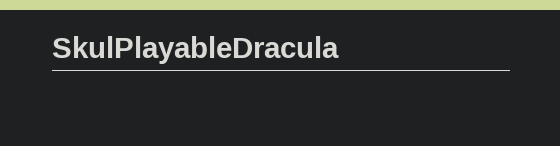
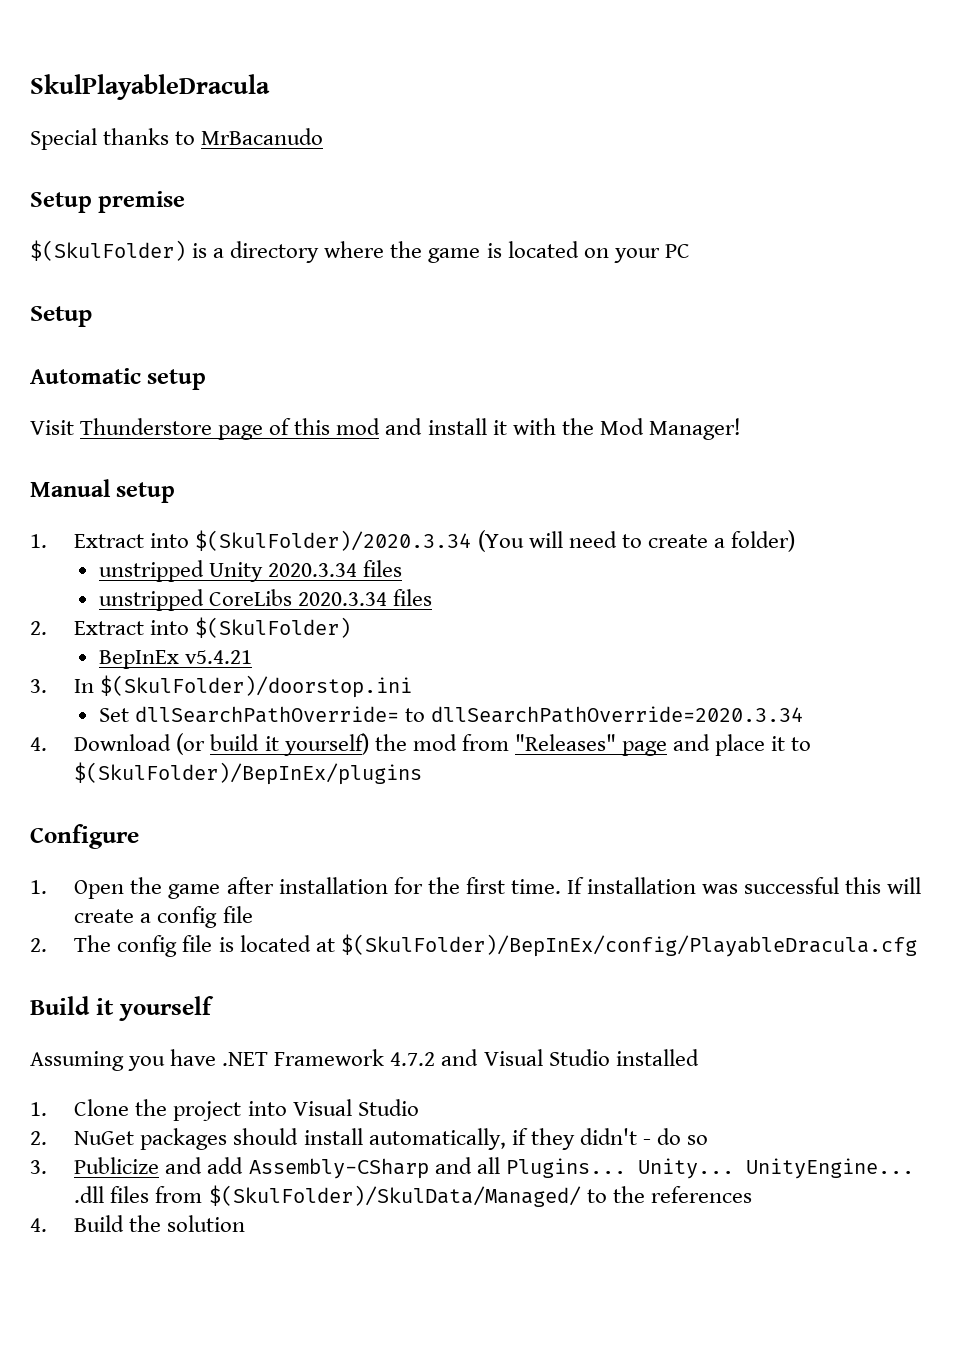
(339, 50) none -> [30,128,324,150] [30,191,186,213] [30,240,690,263] [30,306,92,327] [30,368,207,390] [30,418,741,440] [30,479,176,503] [30,530,796,552] [99,560,403,582] [99,589,433,611] [30,617,352,638] [99,650,253,669] [30,675,413,698] [99,706,804,723] [30,733,812,756] [74,762,423,785] [30,824,139,849] [30,877,922,899] [74,906,253,928] [30,934,917,957] [30,996,214,1021] [30,1049,699,1071] [30,1099,419,1121] [30,1128,709,1150] [30,1157,914,1179] [74,1185,752,1207] [30,1215,246,1232] // Special thanks to MrBacanudo // Setup premise // $(SkulFolder) is a directory where the game is located on your PC // Setup // Automatic setup // Visit Thunderstore page of this mod and install it with the Mod Manager! // Manual setup // 1. Extract into $(SkulFolder)/2020.3.34 (You will need to create a folder) // unstripped Unity 2020.3.34 files // unstripped CoreLibs 2020.3.34 files // 2. Extract into $(SkulFolder) // BepInEx v5.4.21 // 3. In $(SkulFolder)/doorstop.ini // Set dllSearchPathOverride= to dllSearchPathOverride=2020.3.34 // 4. Download (or build it yourself) the mod from "Releases" page and place it to $(SkulFolder)/BepInEx/plugins // Configure // 1. Open the game after installation for the first time. If installation was successful this will create a config file // 2. The config file is located at $(SkulFolder)/BepInEx/config/PlayableDracula.cfg // Build it yourself // Assuming you have .NET Framework 4.7.2 and Visual Studio installed // 1. Clone the project into Visual Studio // 2. NuGet packages should install automatically, if they didn't - do so // 3. Publicize and add Assembly-CSharp and all Plugins... Unity... UnityEngine... .dll files from $(SkulFolder)/SkulData/Managed/ to the references // 4. Build the solution

